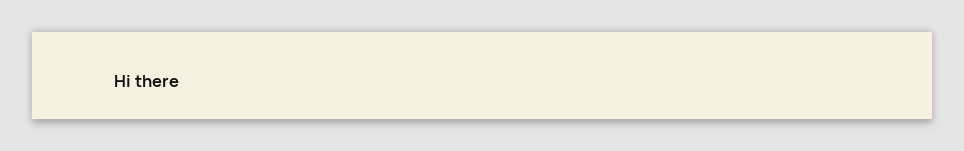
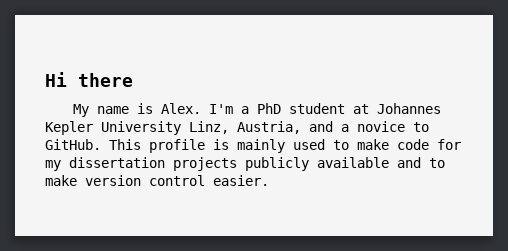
(180, 81) none -> [72,103,441,117] [45,121,429,135] [45,139,461,153] [45,157,445,171] [45,175,269,186] // My name is Alex. I'm a PhD student at Johannes Kepler University Linz, Austria, and a novice to GitHub. This profile is mainly used to make code for my dissertation projects publicly available and to make version control easier.

